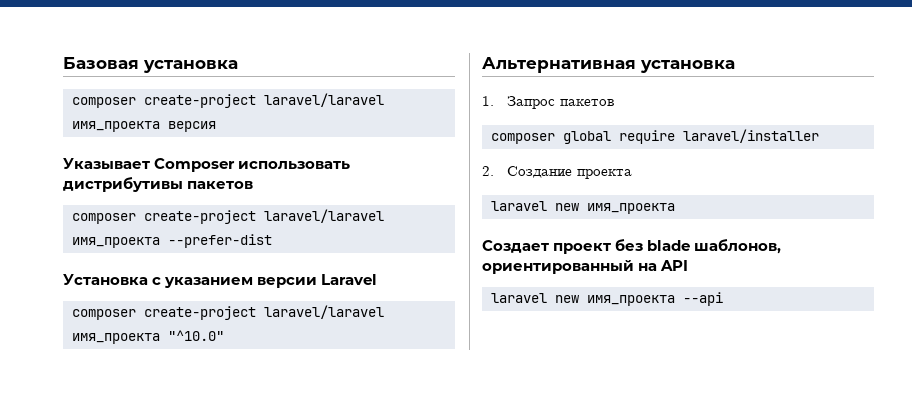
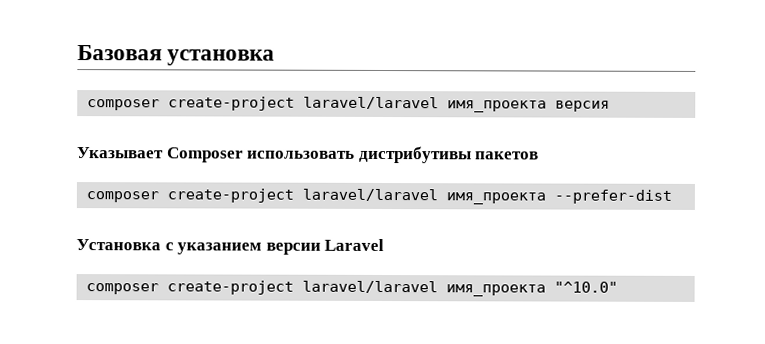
[482,57,735,73] [482,96,615,109] [491,129,819,144] [482,166,632,179] [491,201,675,214] [482,239,782,254] [482,260,689,274] [491,292,723,306] // Альтернативная установка // 1. Запрос пакетов // composer global require laravel/installer // 2. Создание проекта // laravel new имя_проекта // Создает проект без blade шаблонов, ориентированный на API // laravel new имя_проекта --api -> (619, 287) none

